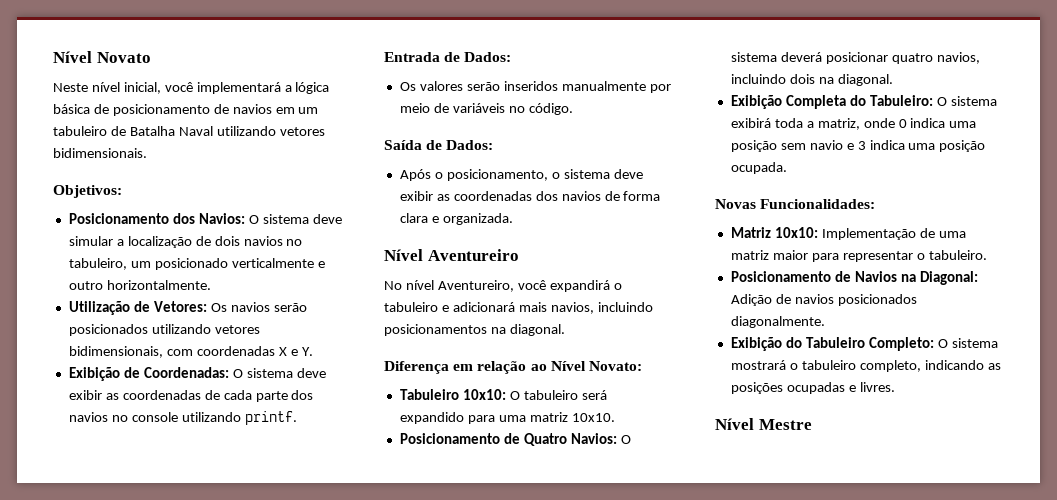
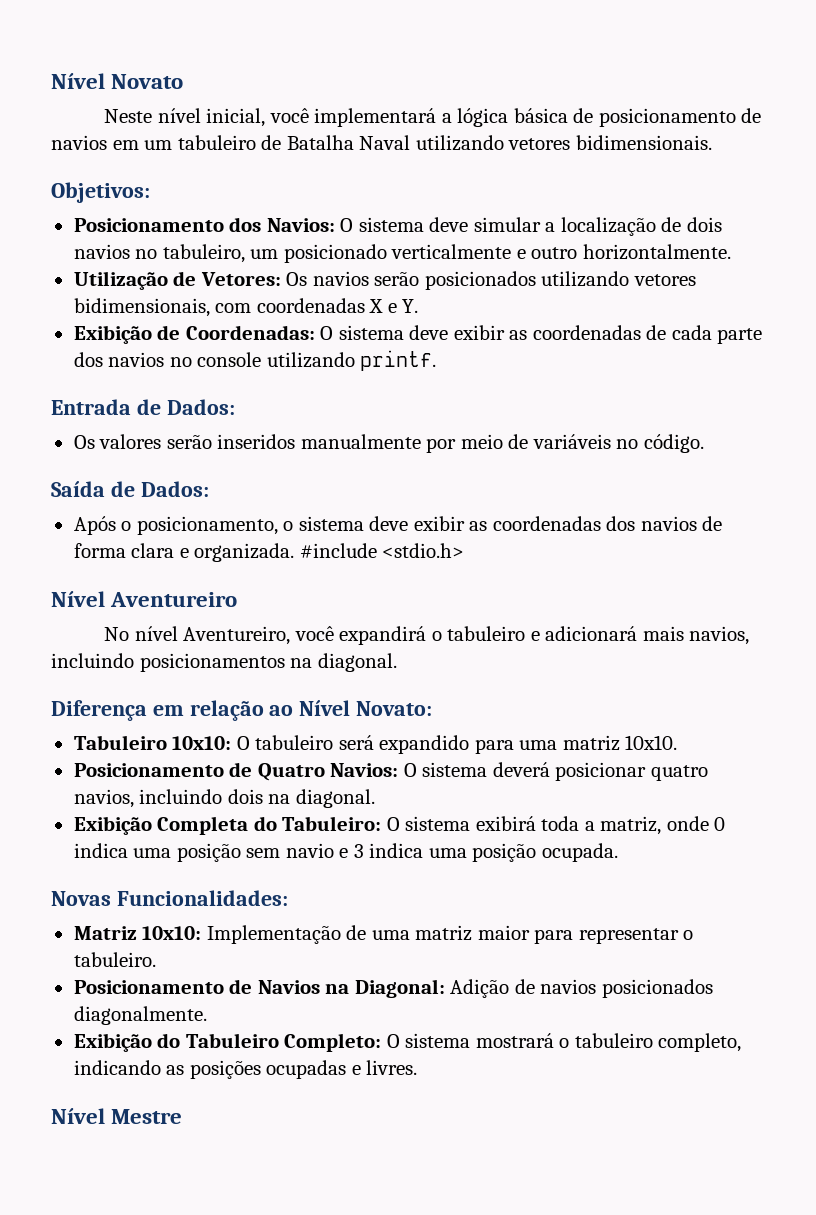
(513, 219) none -> [299,543,465,558] #include <stdio.h>

